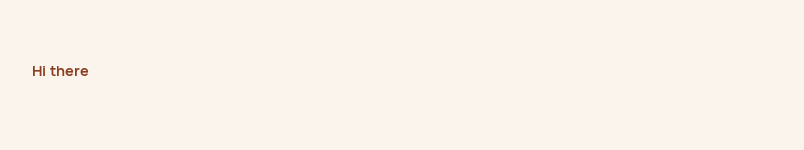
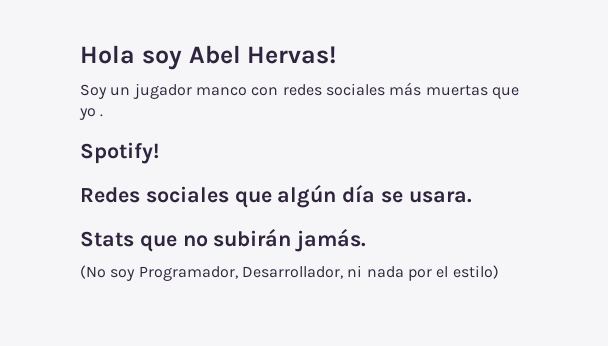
[32,66,89,76] Hi there -> [80,45,337,70] [80,82,519,99] [79,108,104,120] [80,142,159,164] [80,185,472,208] [80,229,367,252] [80,265,499,281] Hola soy Abel Hervas! // Soy un jugador manco con redes sociales más muertas que yo . // Spotify! // Redes sociales que algún día se usara. // Stats que no subirán jamás. // (No soy Programador, Desarrollador, ni nada por el estilo)

